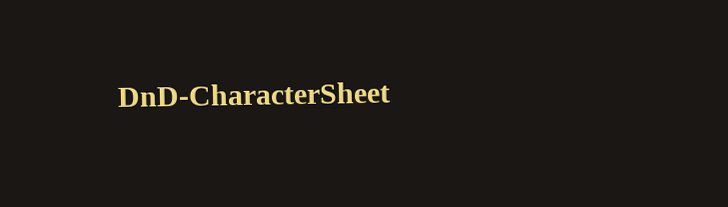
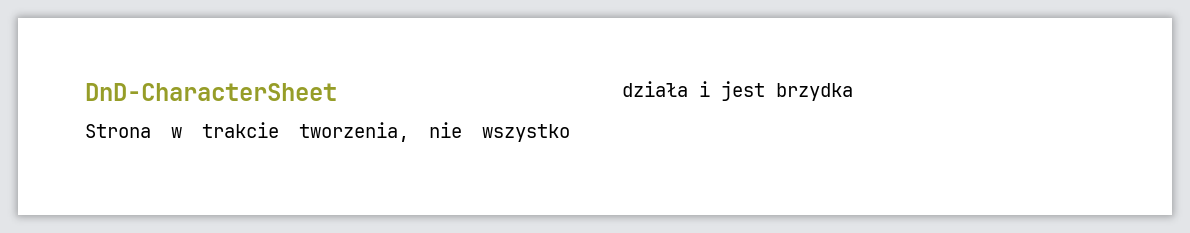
(390, 94) none -> [85,122,570,142] [622,81,853,101] // Strona w trakcie tworzenia, nie wszystko działa i jest brzydka

